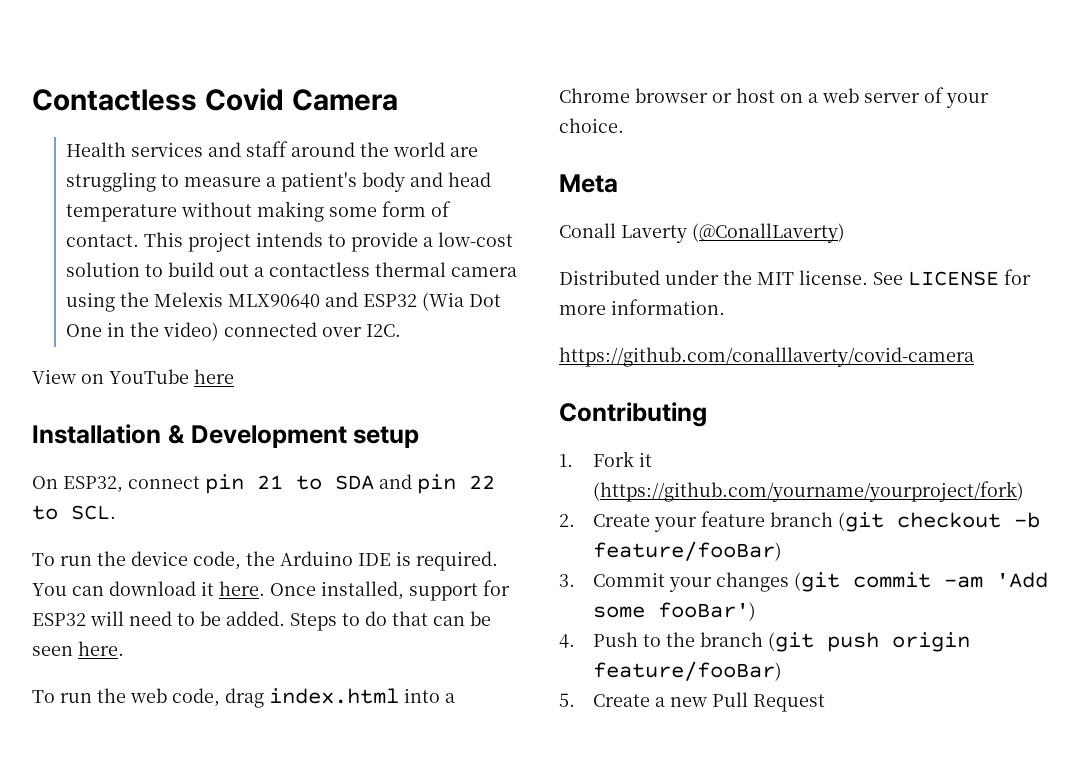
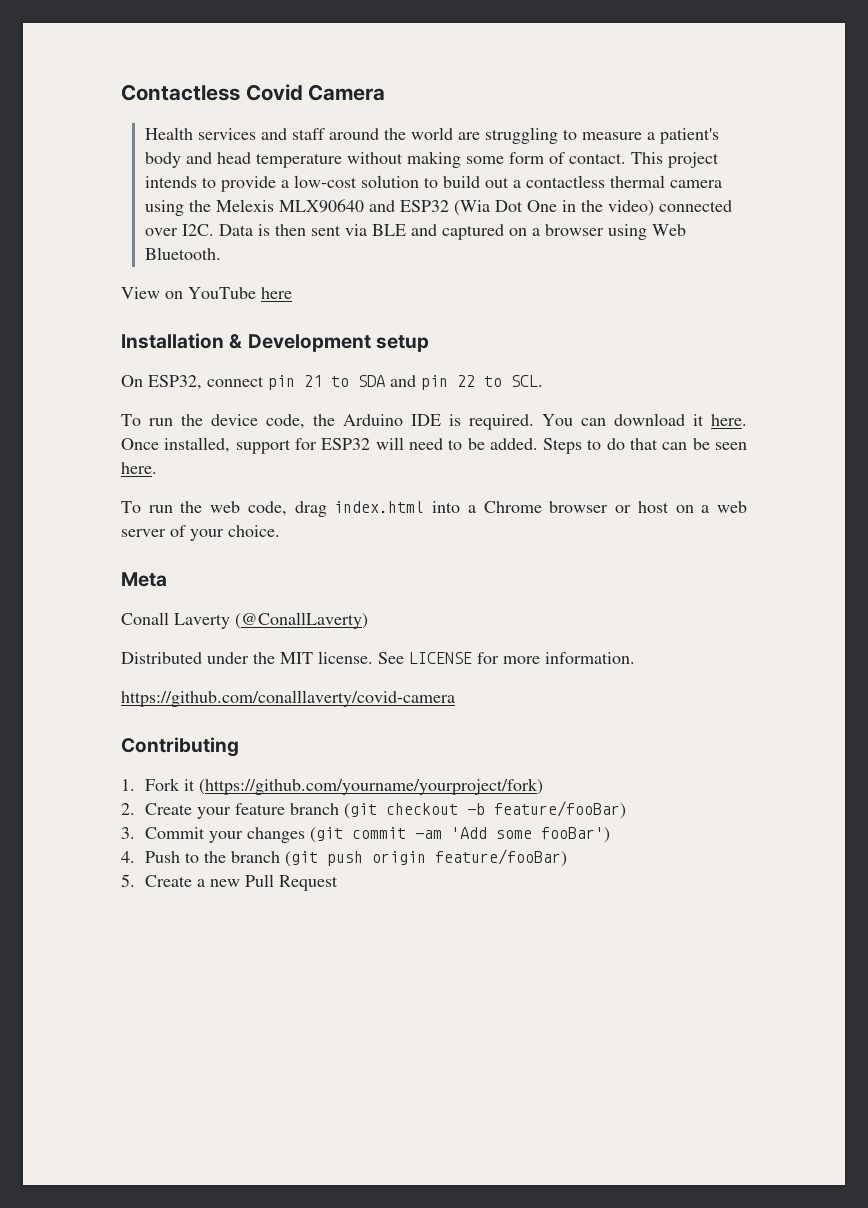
(402, 330) none -> [218,224,686,240] [144,247,221,260] Data is then sent via BLE and captured on a browser using Web Bluetooth.

